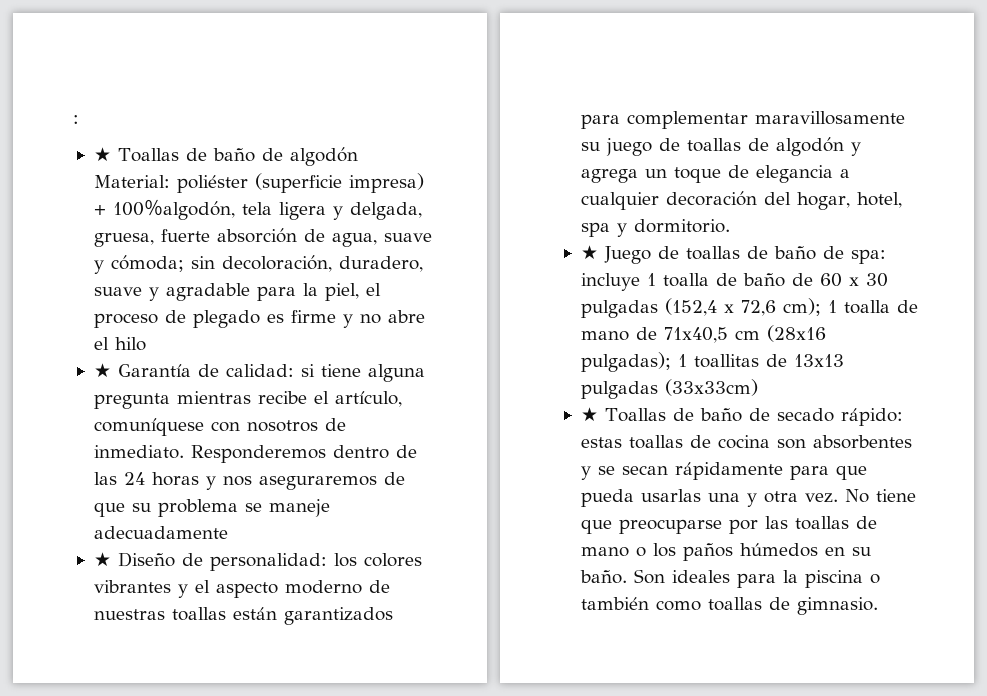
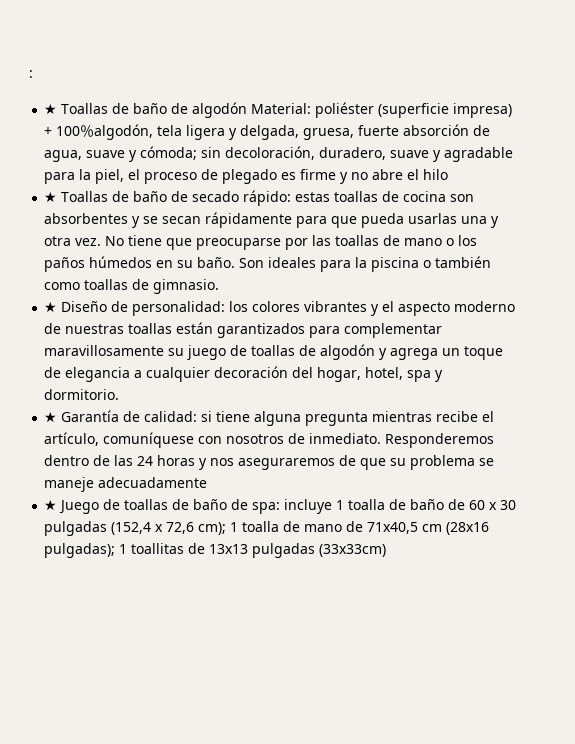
[93,363,425,382] [93,391,402,409] [93,418,346,436] [93,445,417,463] [93,472,405,490] [93,499,330,517] [93,526,228,539] [93,552,422,571] [93,580,390,598] [93,607,393,625] [580,111,905,129] [580,137,861,156] [580,165,850,183] [580,191,902,210] [580,219,730,237] [580,245,886,264] [580,273,888,291] [580,298,918,318] [580,325,826,343] [580,352,844,372] [580,379,758,399] // ★ Garantía de calidad: si tiene alguna pregunta mientras recibe el artículo, comuníquese con nosotros de inmediato. Responderemos dentro de las 24 horas y nos aseguraremos de que su problema se maneje adecuadamente // ★ Diseño de personalidad: los colores vibrantes y el aspecto moderno de nuestras toallas están garantizados para complementar maravillosamente su juego de toallas de algodón y agrega un toque de elegancia a cualquier decoración del hogar, hotel, spa y dormitorio. // ★ Juego de toallas de baño de spa: incluye 1 toalla de baño de 60 x 30 pulgadas (152,4 x 72,6 cm); 1 toalla de mano de 71x40,5 cm (28x16 pulgadas); 1 toallitas de 13x13 pulgadas (33x33cm) -> (449, 174) none
(878, 606) none -> [44,301,516,316] [44,322,443,338] [44,344,504,360] [44,366,444,382] [44,389,120,400] [44,410,495,426] [44,432,495,448] [44,455,495,470] [44,477,208,492] [44,499,517,514] [44,521,490,536] [44,543,387,558] // ★ Diseño de personalidad: los colores vibrantes y el aspecto moderno de nuestras toallas están garantizados para complementar maravillosamente su juego de toallas de algodón y agrega un toque de elegancia a cualquier decoración del hogar, hotel, spa y dormitorio. // ★ Garantía de calidad: si tiene alguna pregunta mientras recibe el artículo, comuníquese con nosotros de inmediato. Responderemos dentro de las 24 horas y nos aseguraremos de que su problema se maneje adecuadamente // ★ Juego de toallas de baño de spa: incluye 1 toalla de baño de 60 x 30 pulgadas (152,4 x 72,6 cm); 1 toalla de mano de 71x40,5 cm (28x16 pulgadas); 1 toallitas de 13x13 pulgadas (33x33cm)

